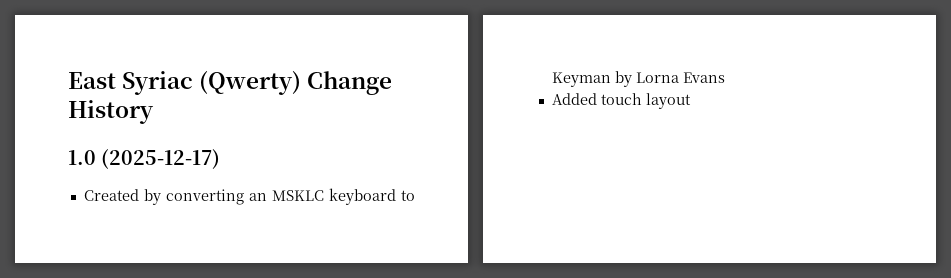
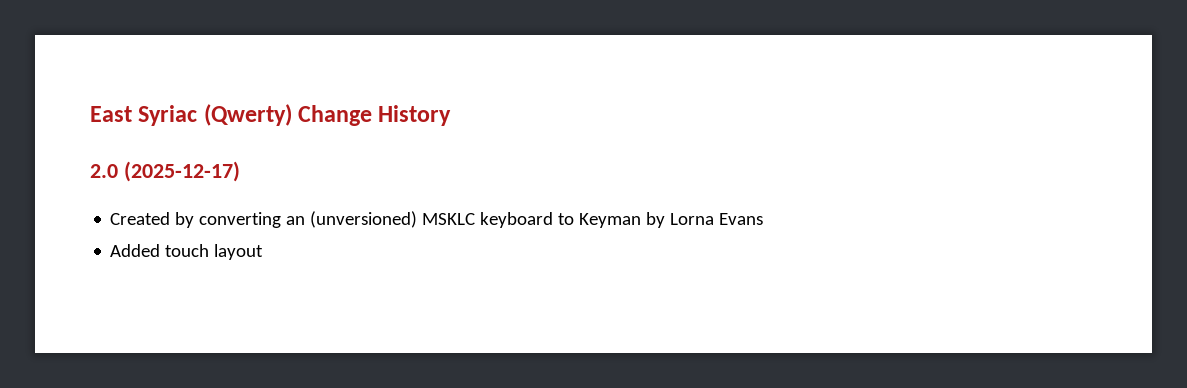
[68,150,96,165] 1.0 -> [90,164,118,178] 2.0
(267, 197) none -> [310,211,418,228] (unversioned)

